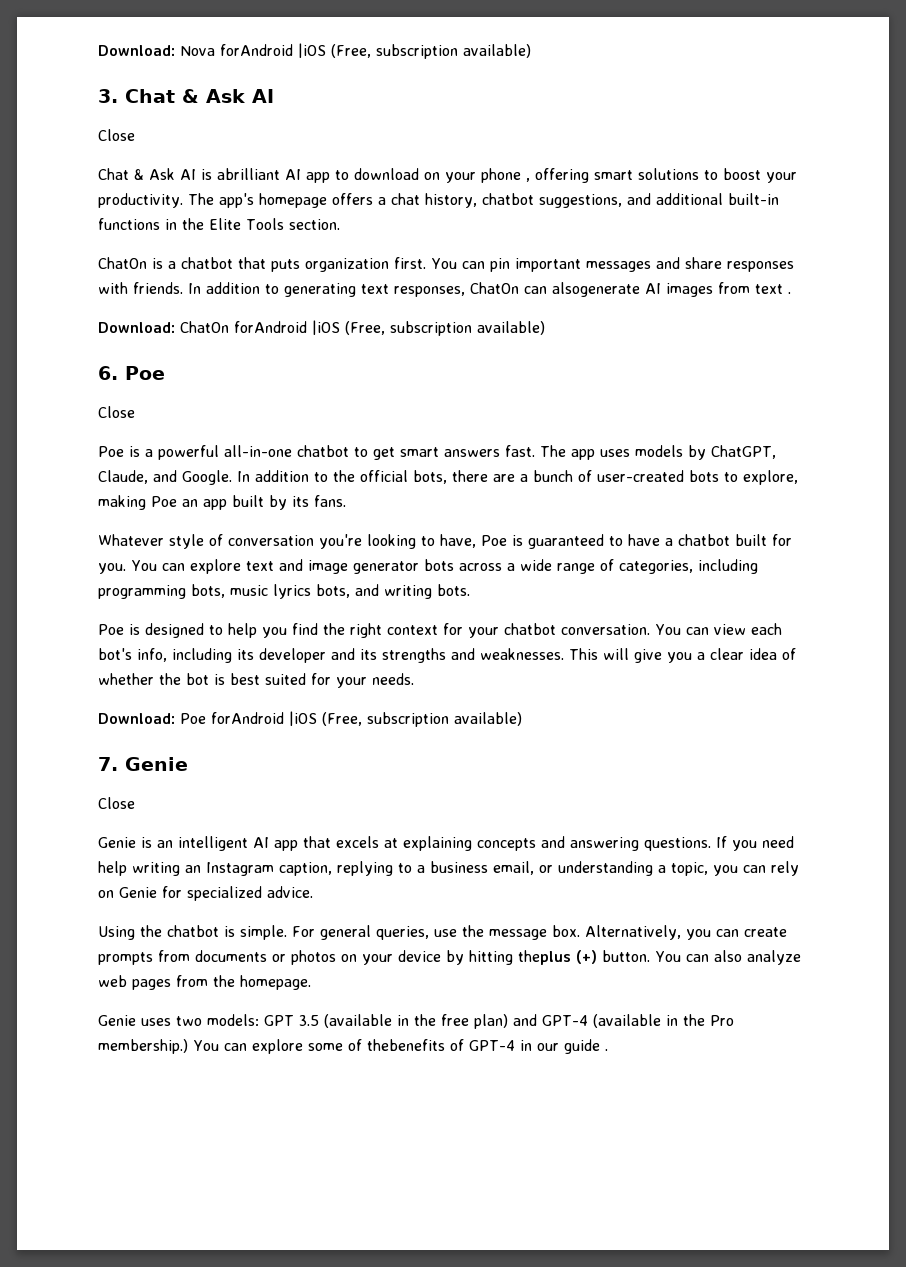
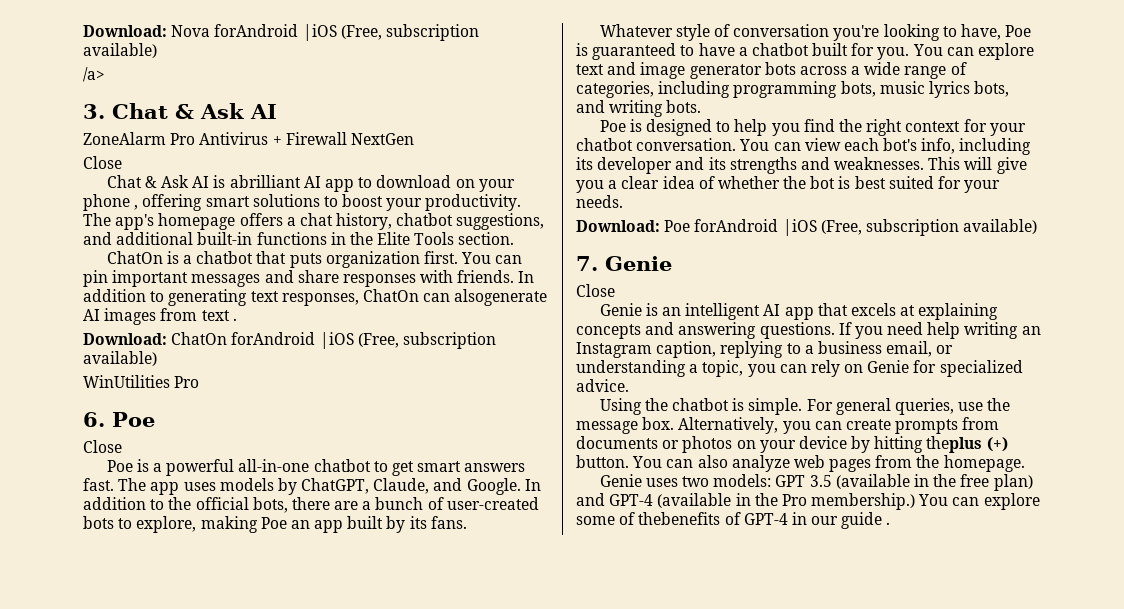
(531, 51) none -> [83,67,105,82] // /a>
(274, 96) none -> [83,132,414,145] // ZoneAlarm Pro Antivirus + Firewall NextGen
(545, 328) none -> [83,375,200,388] // WinUtilities Pro

